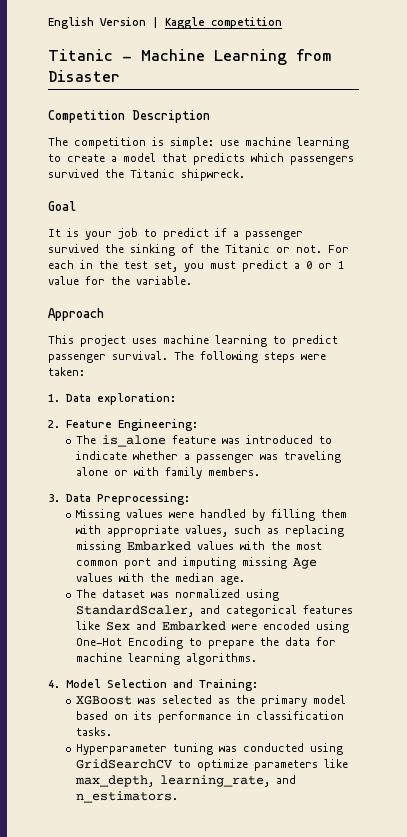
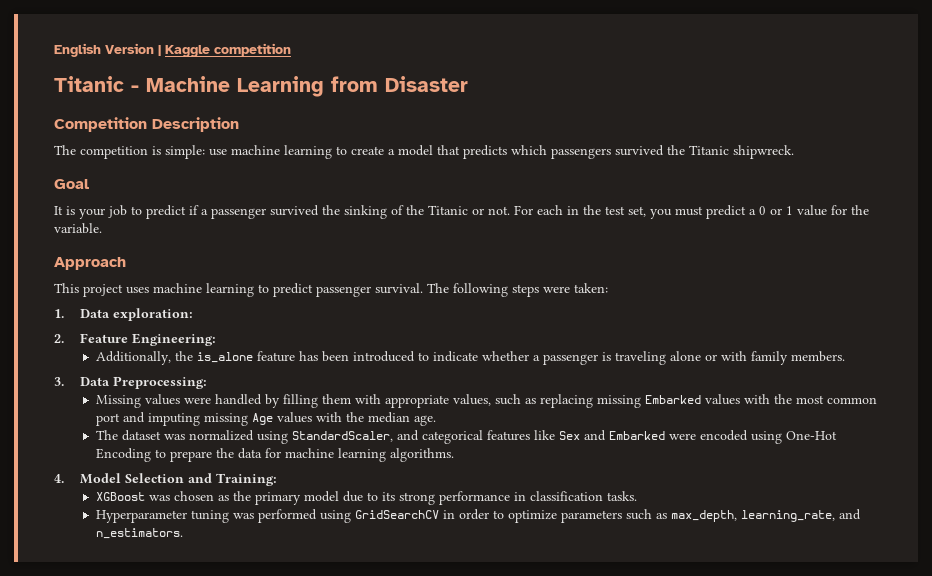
[76,435,241,447] The is_alone feature was -> [95,351,349,365] Additionally, the is_alone feature has been
[260,454,279,460] was -> [601,352,611,361] is
[162,695,213,704] selected -> [173,491,214,501] chosen
[76,711,153,720] based on its -> [342,491,435,505] due to its strong
[243,743,305,752] conducted -> [257,509,317,523] performed
(174, 764) none -> [442,509,489,520] in order
[324,759,349,768] like -> [625,509,667,520] such as

